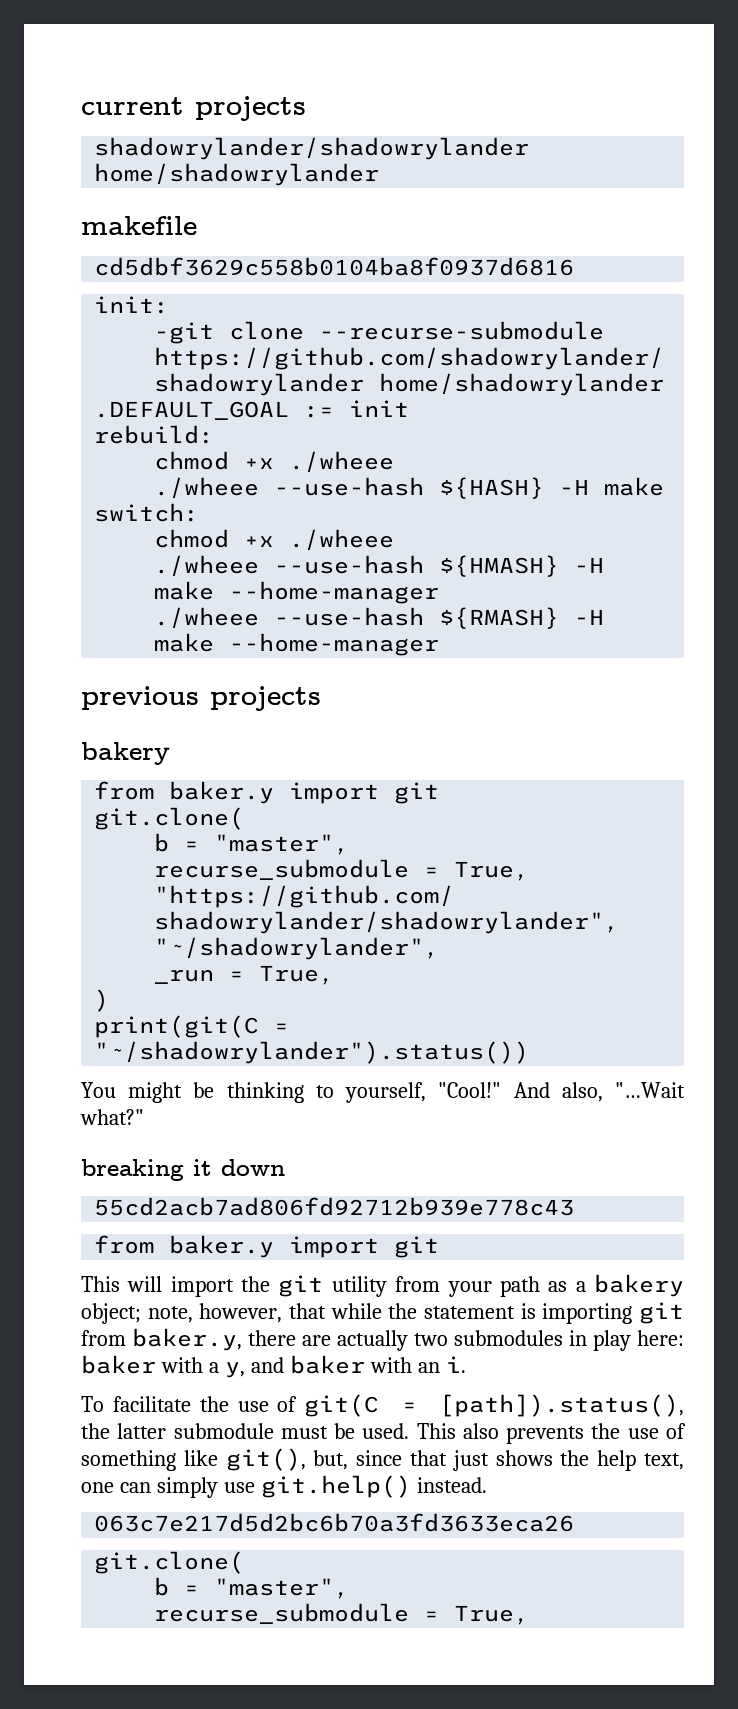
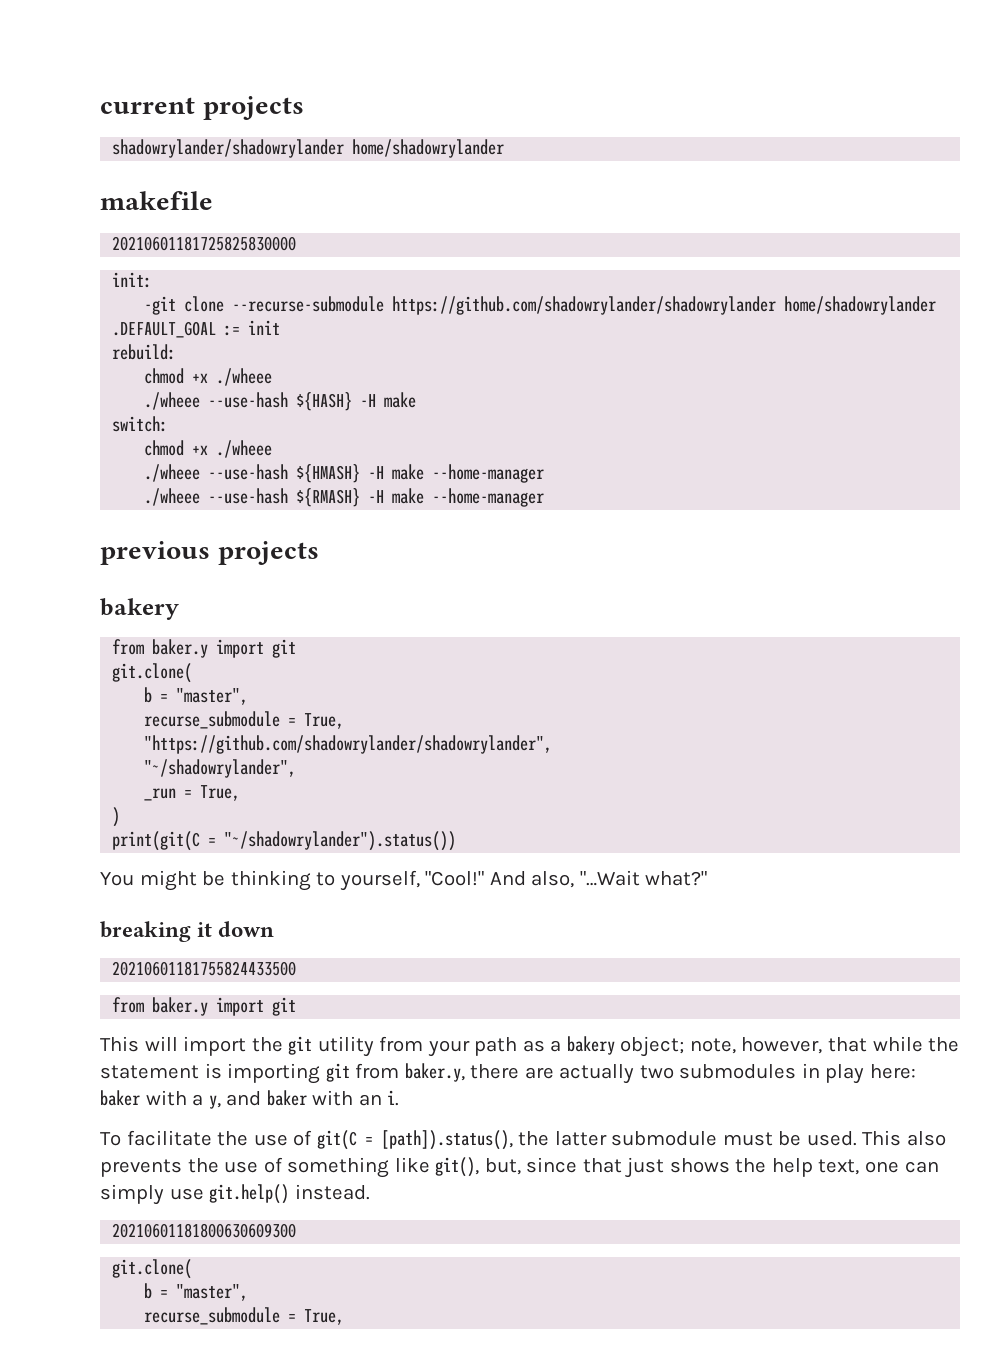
[94,257,575,276] cd5dbf3629c558b0104ba8f0937d6816 -> [112,236,297,251] 20210601181725825830000
[94,1197,575,1216] 55cd2acb7ad806fd92712b939e778c43 -> [112,961,297,976] 20210601181755824433500
[94,1513,575,1532] 063c7e217d5d2bc6b70a3fd3633eca26 -> [112,1223,297,1238] 20210601181800630609300

